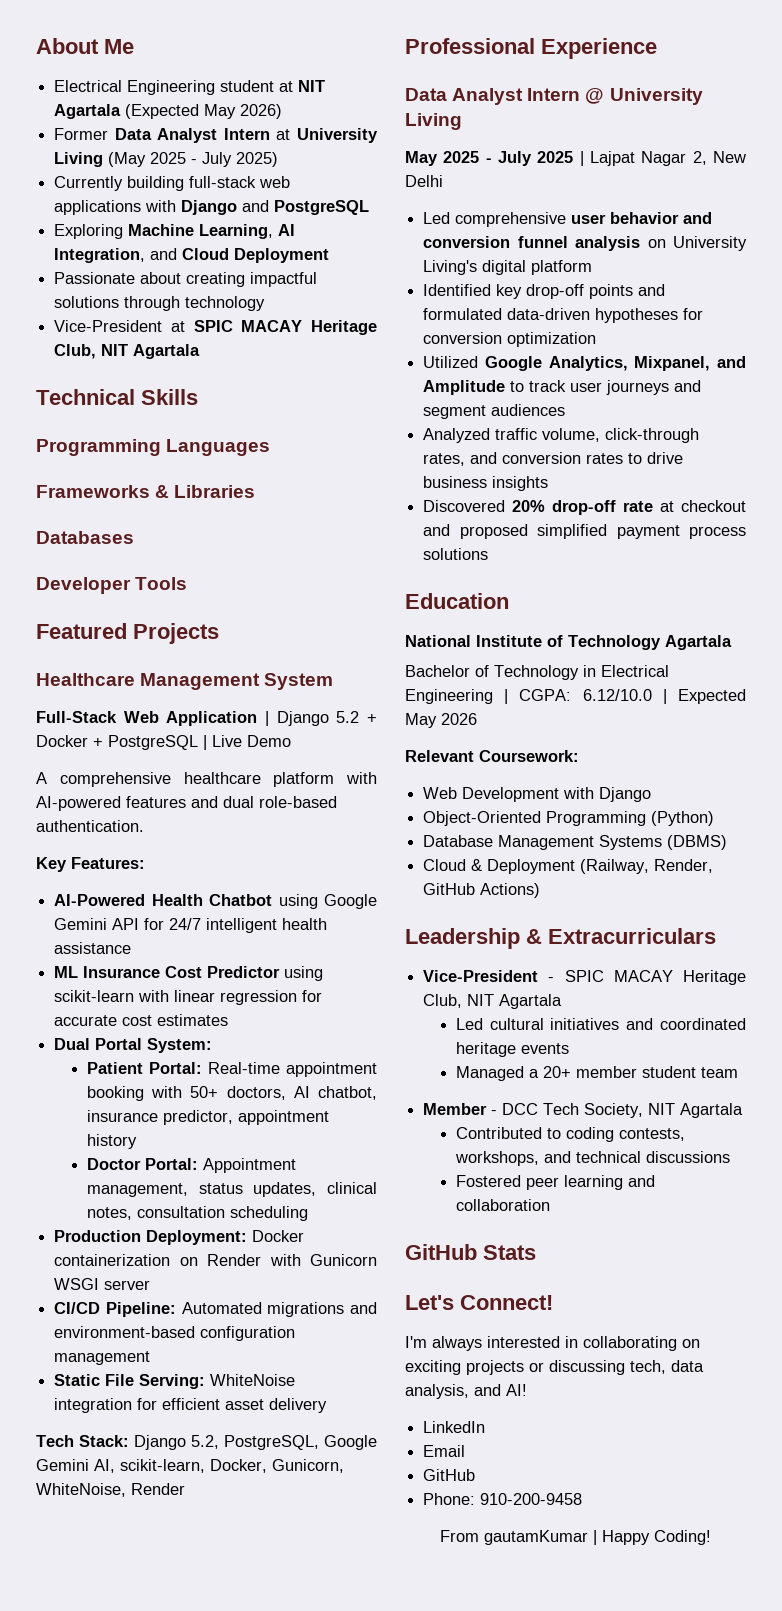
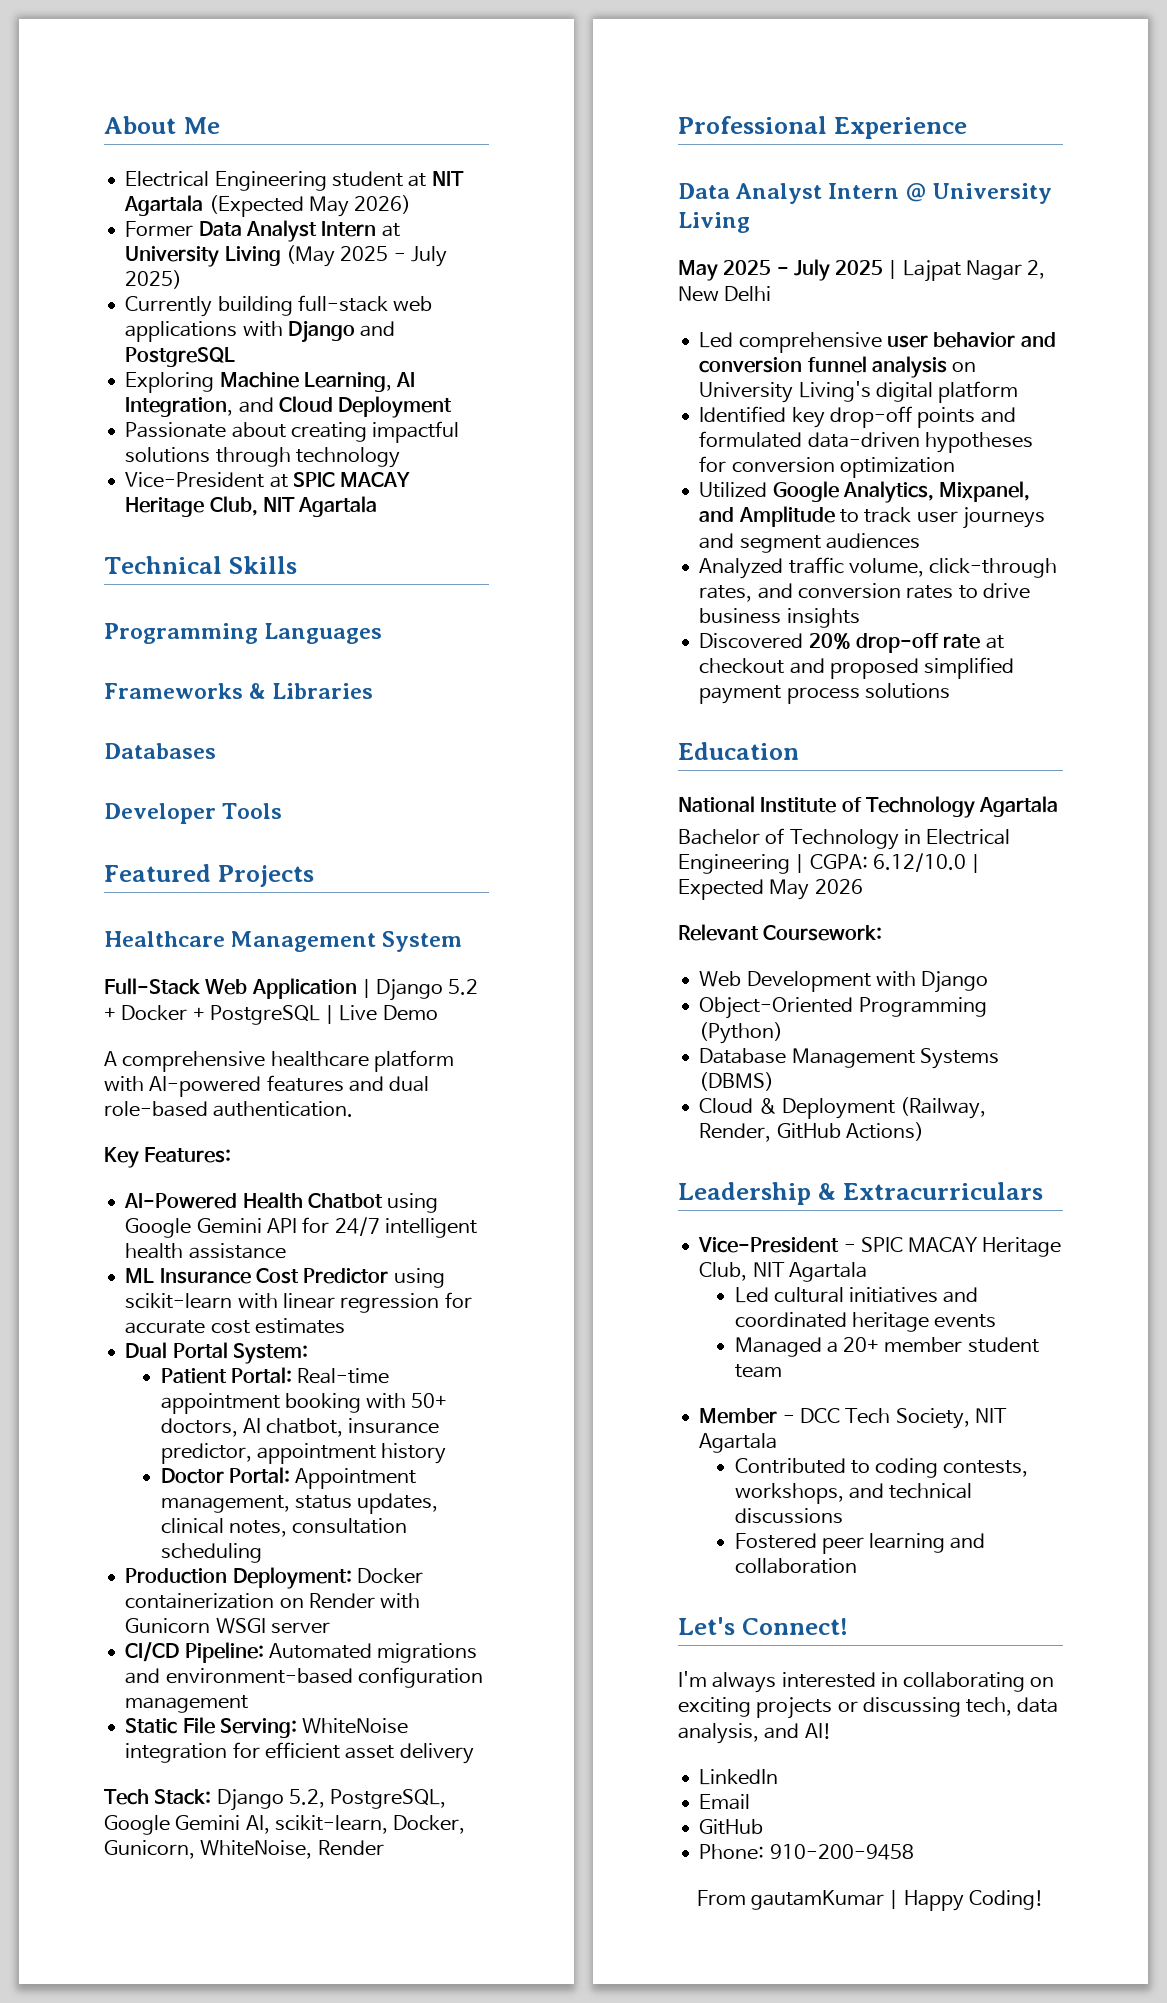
[405,1244,536,1260] // GitHub Stats -> (857, 1566) none

